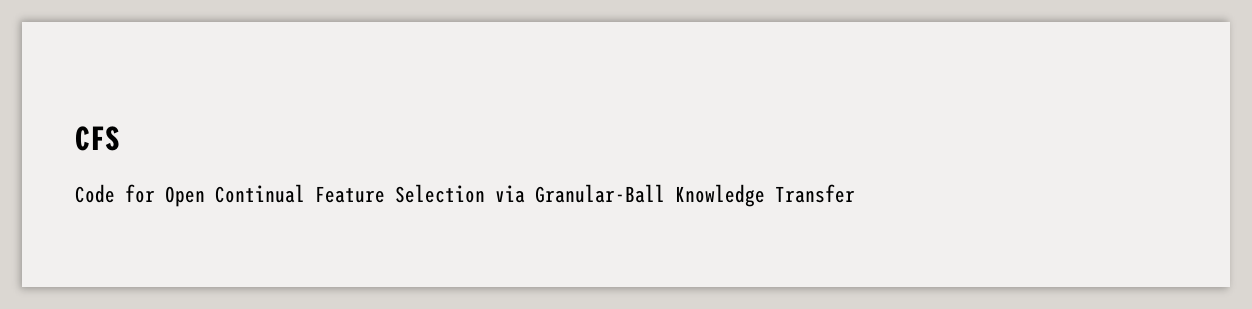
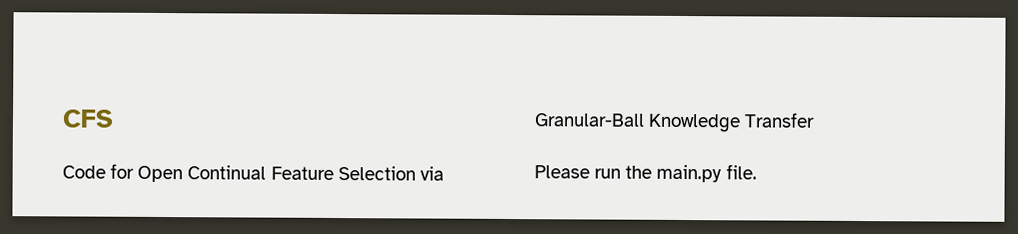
(855, 193) none -> [534,164,757,183] // Please run the main.py file.

